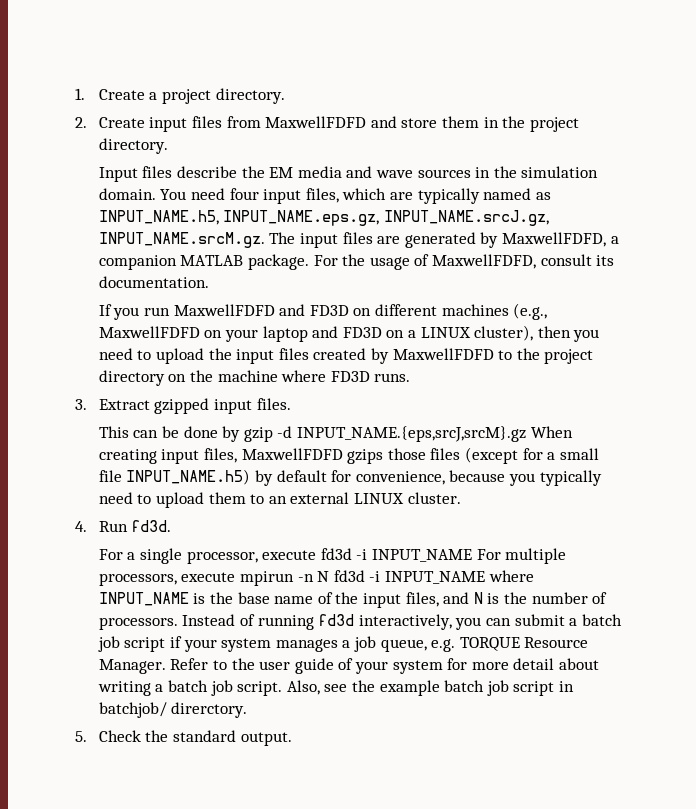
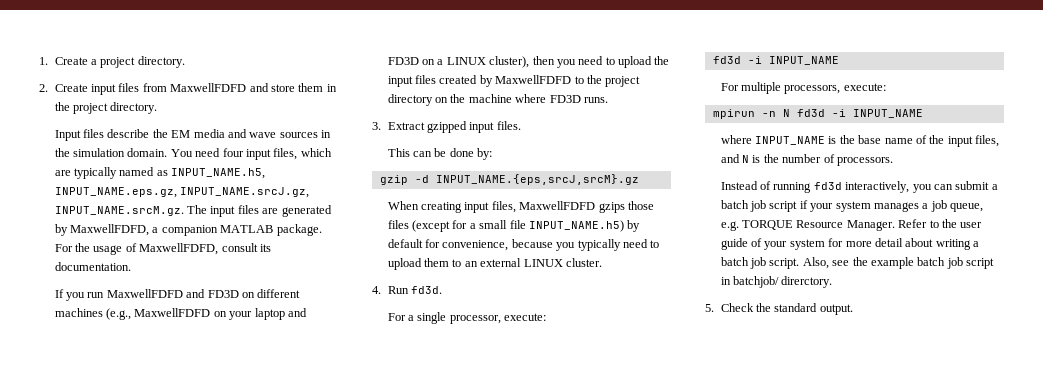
[222,426,241,442] by -> [477,148,493,160] by: //
(526, 434) none -> (639, 179) //
[262,548,472,562] execute fd3d -i INPUT_NAME -> [504,313,547,321] [712,56,839,65] execute: // fd3d -i INPUT_NAME //
[181,572,236,582] execute -> [843,83,886,91] execute: //
(485, 577) none -> (923, 113) //
(178, 623) none -> (893, 161) //

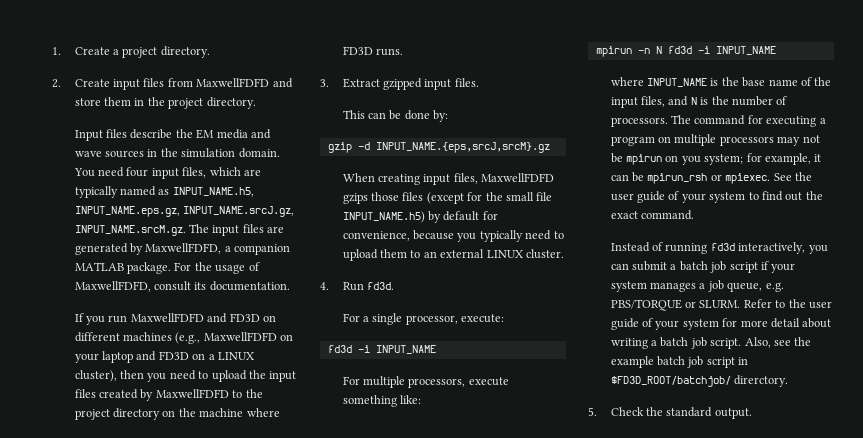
[469,223,476,229] a -> [485,192,503,201] the
[843,83,886,91] execute: -> [468,377,509,386] [342,395,422,407] execute something like:
(893, 161) none -> [671,115,826,127] [610,134,820,146] [610,153,822,165] [610,172,812,184] [610,191,823,203] [610,210,695,220] The command for executing a program on multiple processors may not be mpirun on you system; for example, it can be mpirun_rsh or mpiexec. See the user guide of your system to find out the exact command.
[742,220,895,231] TORQUE Resource Manager. -> [610,299,741,311] PBS/TORQUE or SLURM.
[733,276,780,288] batchjob/ -> [610,376,731,387] $FD3D_ROOT/batchjob/

